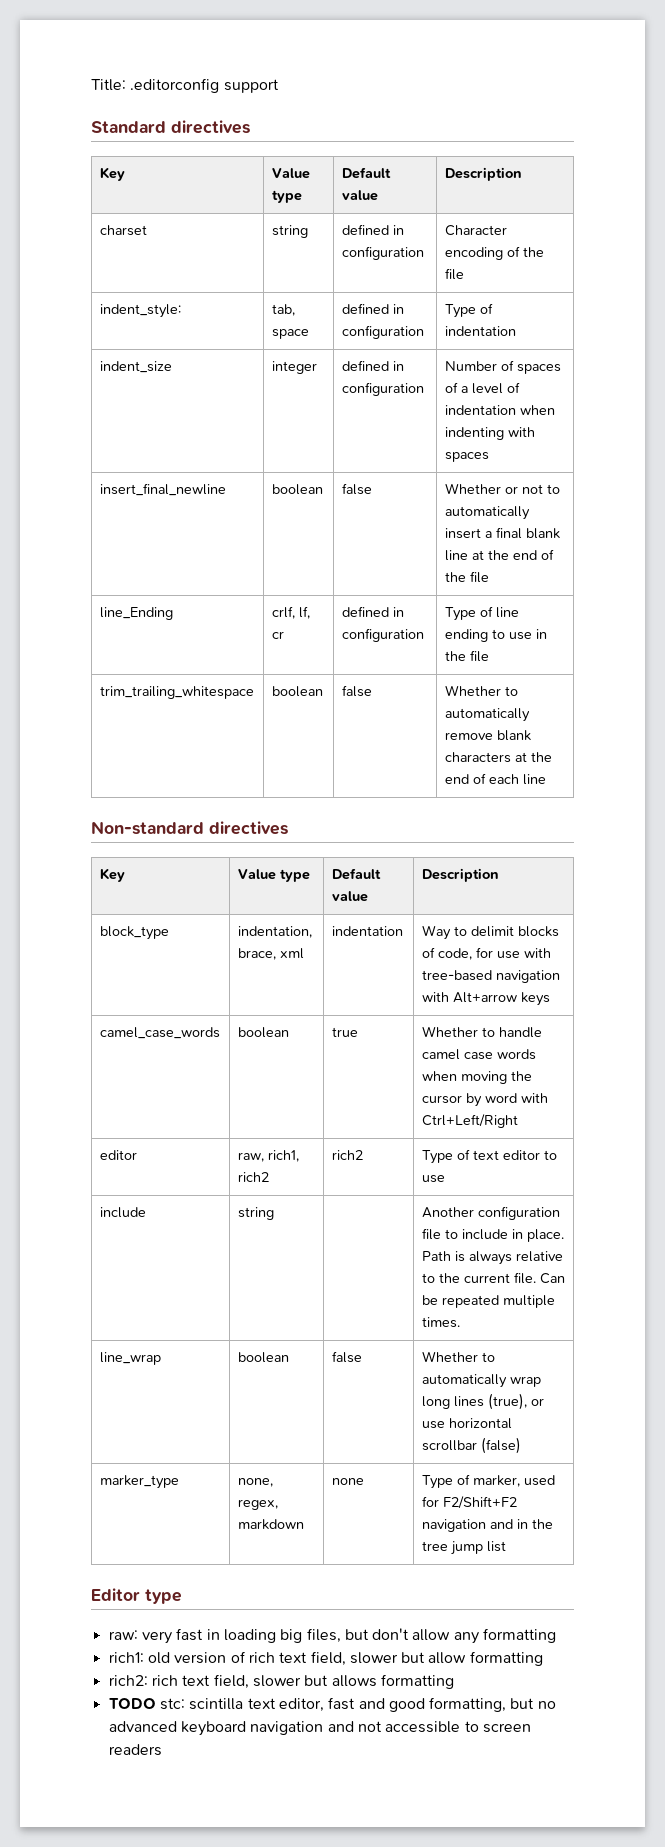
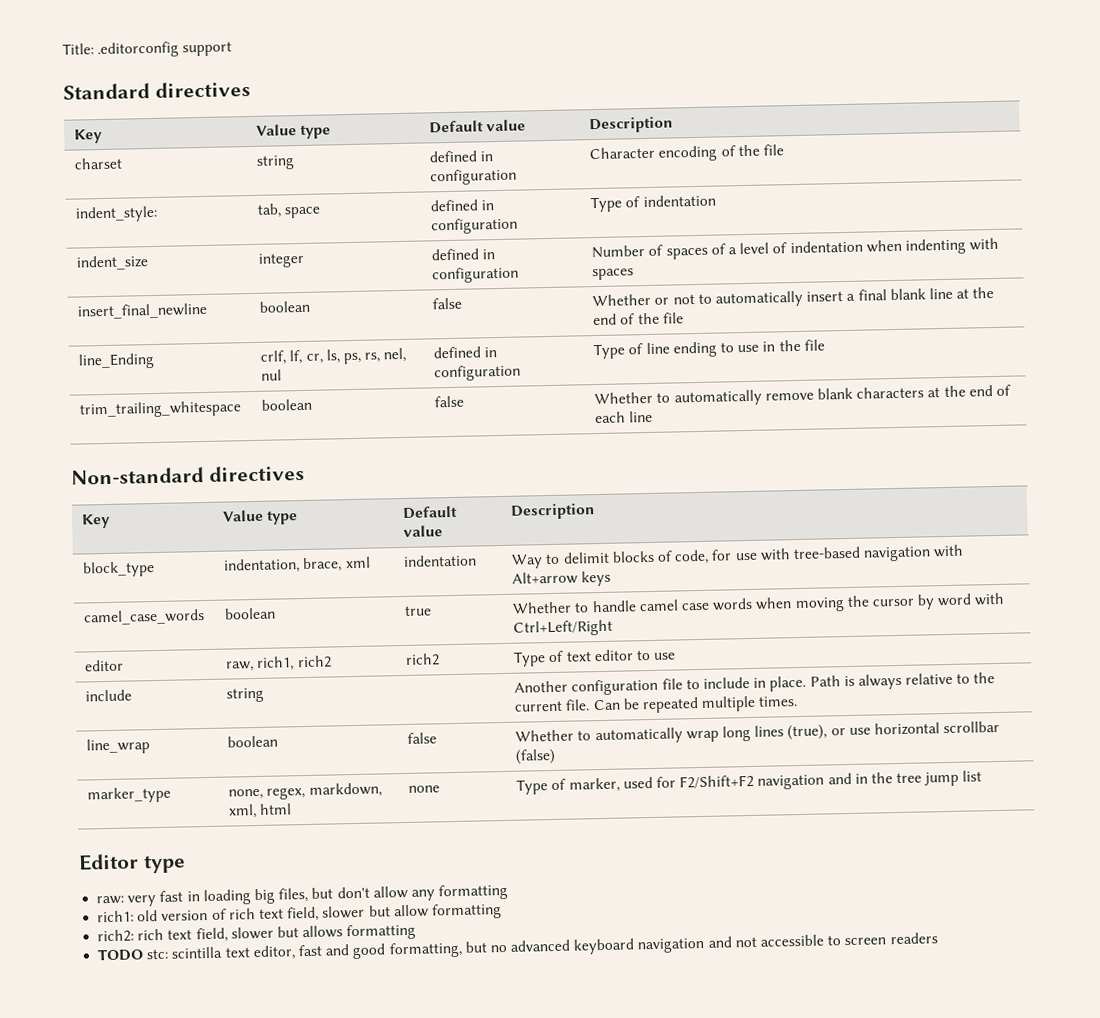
[271,631,284,639] cr -> [305,347,407,365] [261,369,283,381] cr, ls, ps, rs, nel, nul
[237,1519,304,1530] markdown -> [308,782,382,798] [228,803,293,819] markdown, xml, html

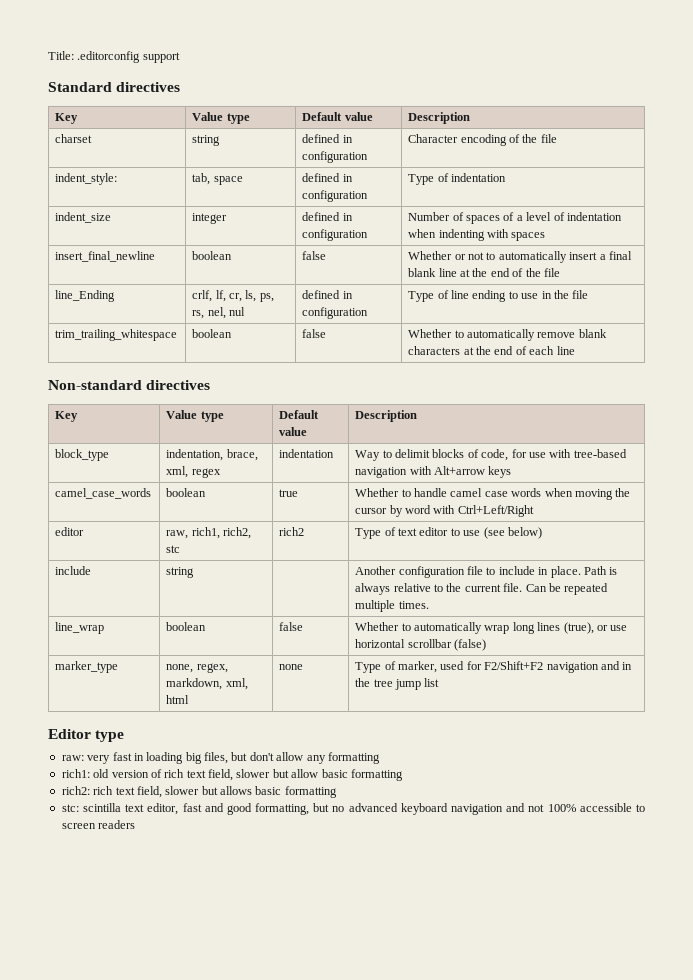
[344,556,371,569] xml -> [166,466,221,478] xml, regex
[296,655,332,669] rich2 -> [223,527,252,539] [166,545,181,553] rich2, stc
(677, 656) none -> [483,527,542,539] (see below)
(429, 911) none -> [321,769,348,778] basic
[346,923,417,941] [97,948,145,962] formatting // TODO -> [255,786,337,798] basic formatting //
(757, 942) none -> [547,804,576,812] 100%

